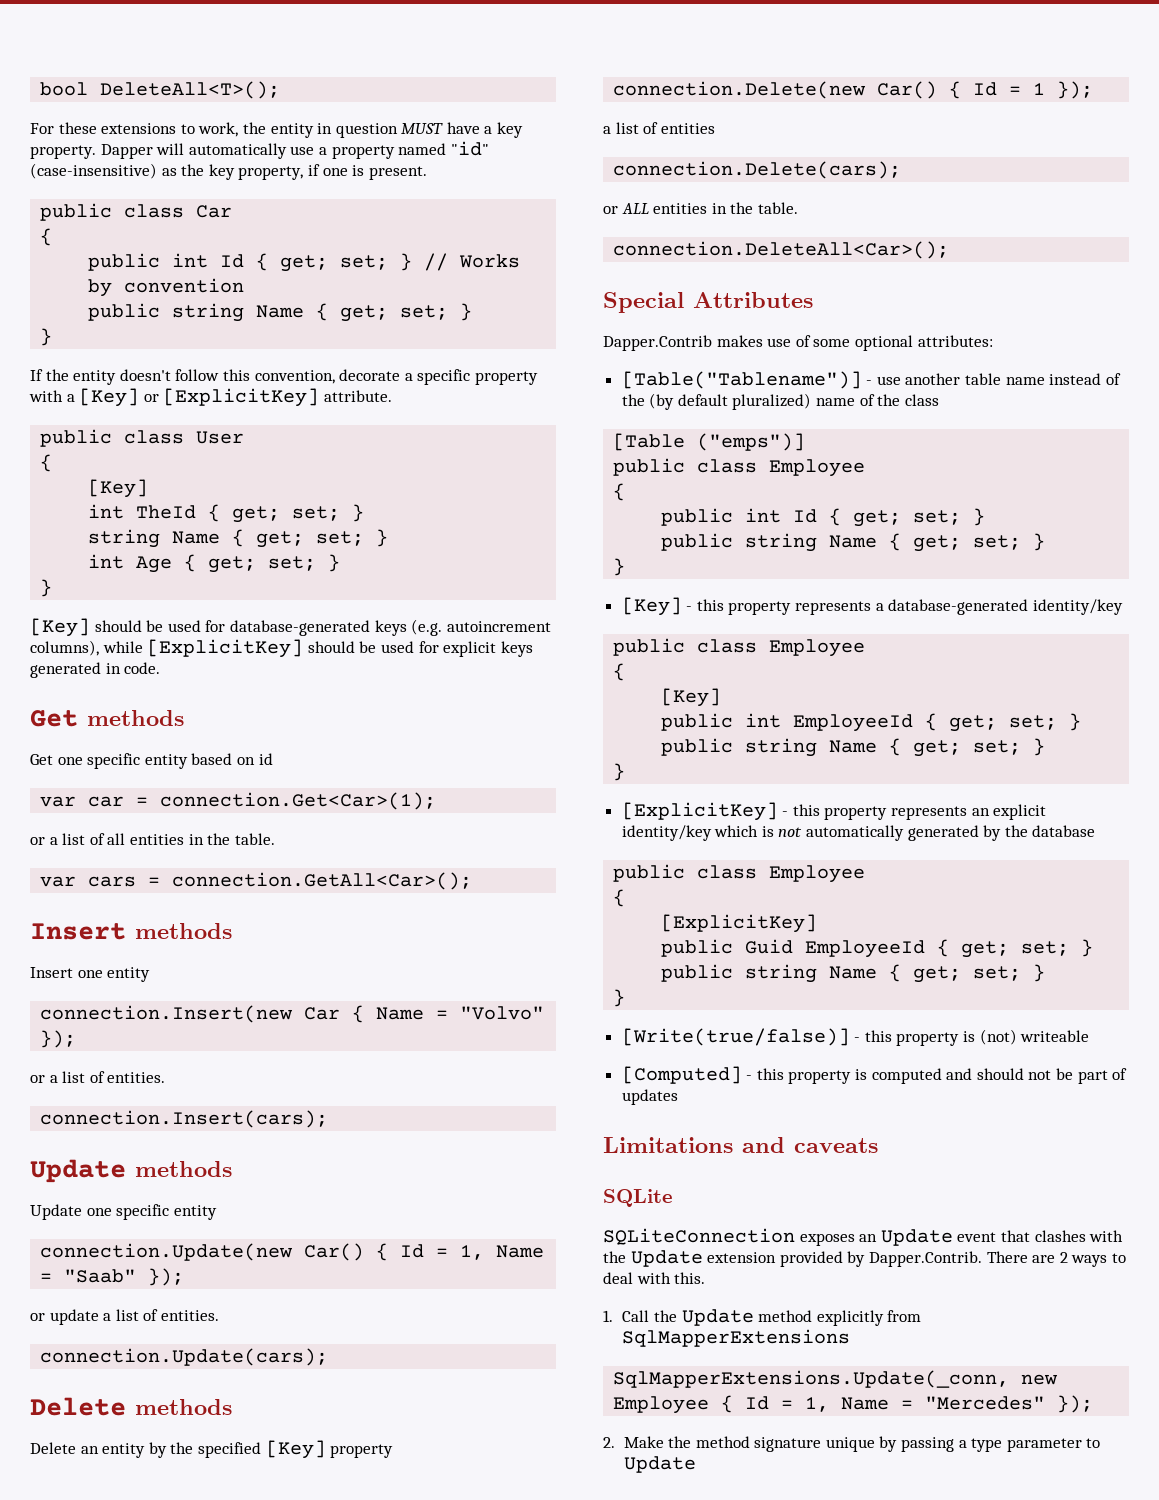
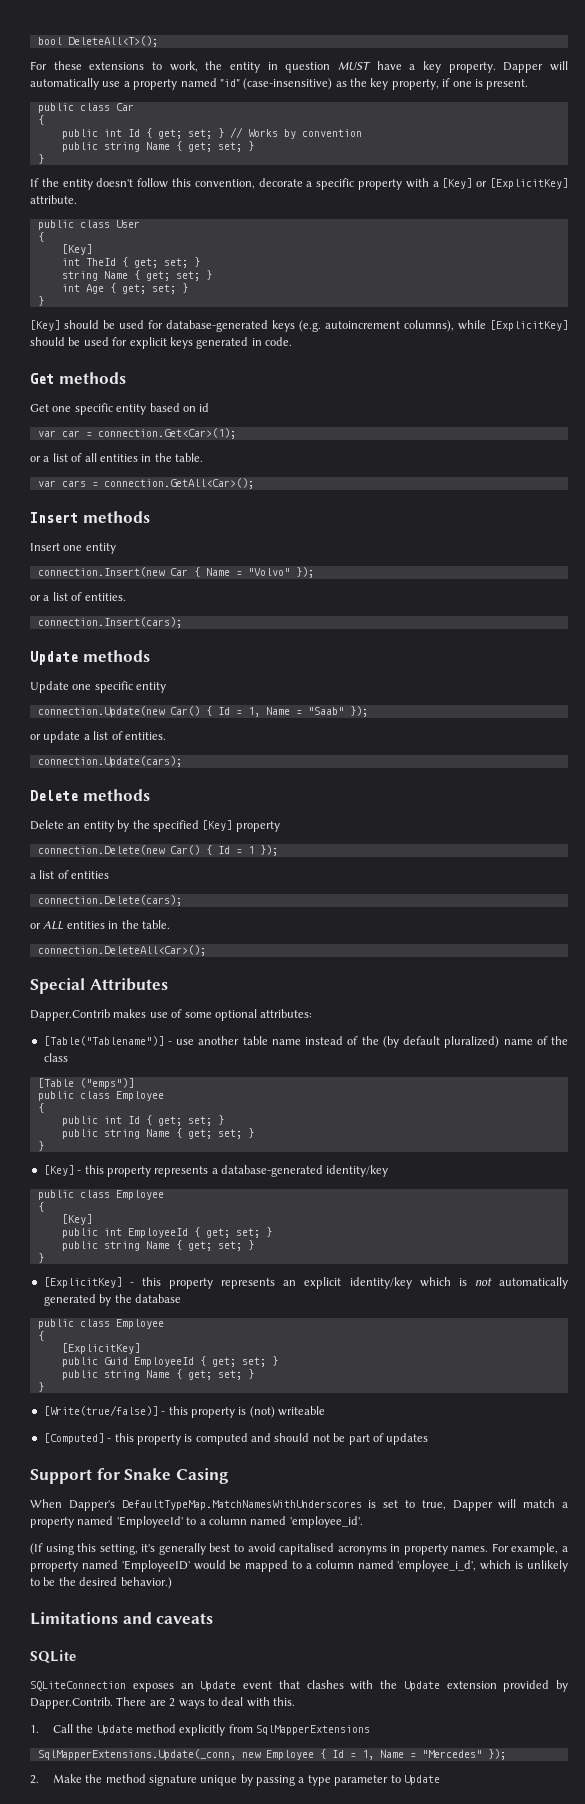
(678, 1097) none -> [30,1468,229,1484] [30,1499,568,1511] [30,1516,363,1528] [30,1543,568,1555] [30,1560,569,1572] [30,1577,172,1589] // Support for Snake Casing // When Dapper's DefaultTypeMap.MatchNamesWithUnderscores is set to true, Dapper will match a property named 'EmployeeId' to a column named 'employee_id'. // (If using this setting, it's generally best to avoid capitalised acronyms in property names. For example, a prroperty named 'EmployeeID' would be mapped to a column named 'employee_i_d', which is unlikely to be the desired behavior.)

